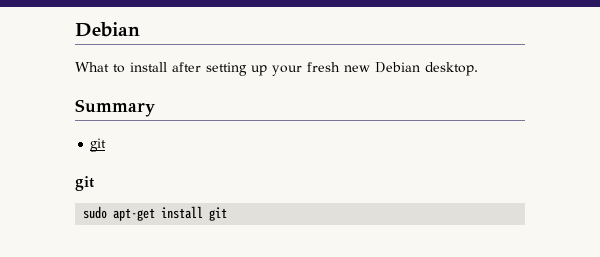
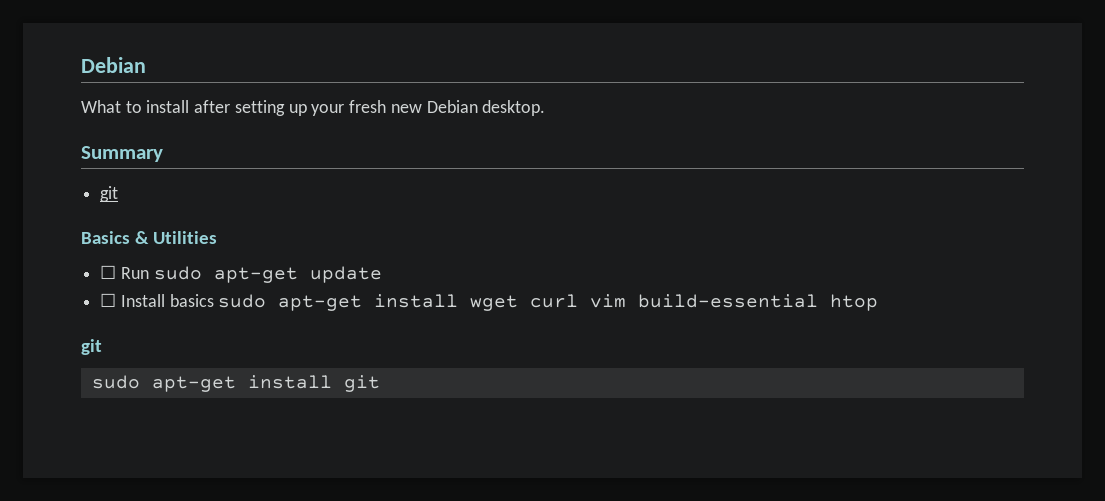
(107, 145) none -> [81,231,218,244] [100,265,382,283] [100,293,879,311] // Basics & Utilities // ☐ Run sudo apt-get update // ☐ Install basics sudo apt-get install wget curl vim build-essential htop

